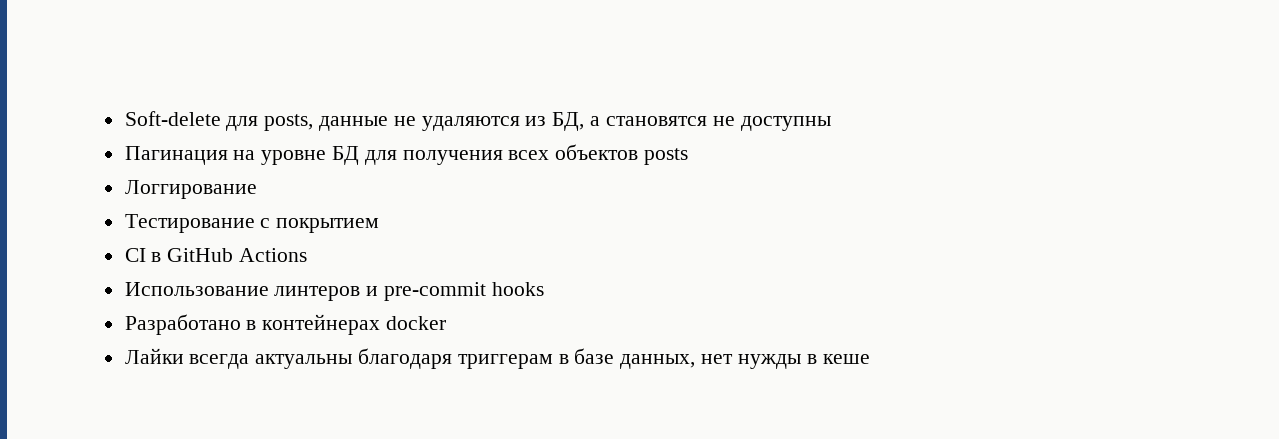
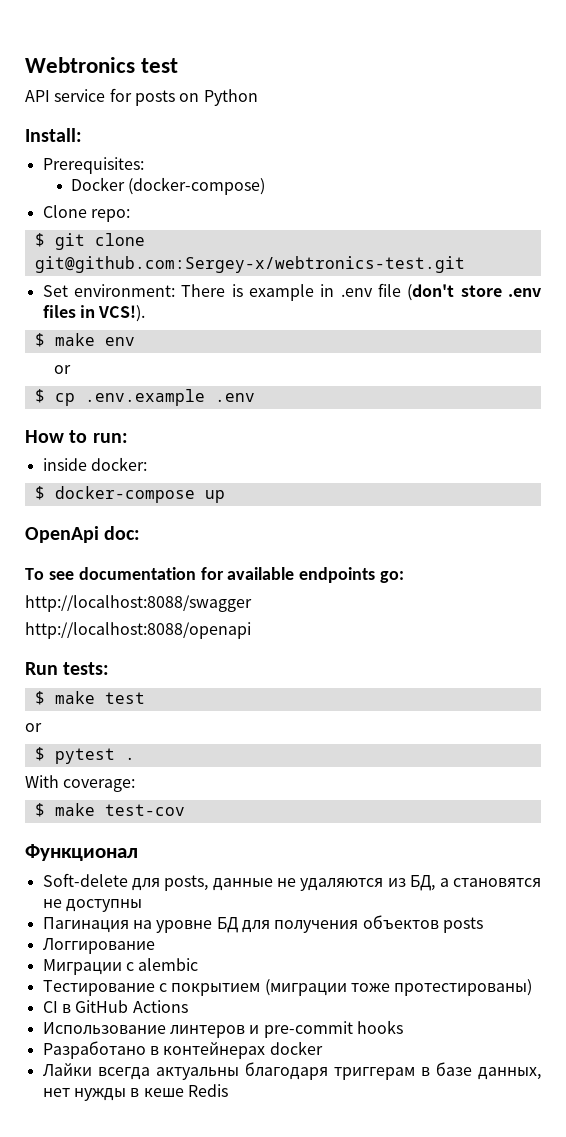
(124, 118) none -> [25,57,179,73] [25,88,258,106] [25,128,82,142] [42,157,144,174] [71,177,266,195] [42,205,130,222] [34,233,145,250] [34,256,465,273] [42,283,541,301] [42,305,146,322] [34,333,135,347] [53,365,71,374] [34,389,255,406] [25,430,128,443] [42,457,147,471] [34,486,225,503] [25,526,141,543] [25,567,405,583] [25,595,252,612] [25,622,251,639] [25,662,110,675] [34,691,145,705] [25,723,42,732] [34,747,135,764] [25,775,136,792] [34,803,185,817] [25,844,138,861] Webtronics test // API service for posts on Python // Install: // Prerequisites: // Docker (docker-compose) // Clone repo: // $ git clone git@github.com:Sergey-x/webtronics-test.git // Set environment: There is example in .env file (don't store .env files in VCS!). // $ make env // or // $ cp .env.example .env // How to run: // inside docker: // $ docker-compose up // OpenApi doc: // To see documentation for available endpoints go: // http://localhost:8088/swagger // http://localhost:8088/openapi // Run tests: // $ make test // or // $ pytest . // With coverage: // $ make test-cov // Функционал //
[508,150,550,160] всех -> (359, 926) none
(257, 189) none -> [42,958,199,975] // Миграции с alembic
(380, 225) none -> [264,979,533,996] (миграции тоже протестированы)
(870, 359) none -> [187,1084,228,1097] Redis

